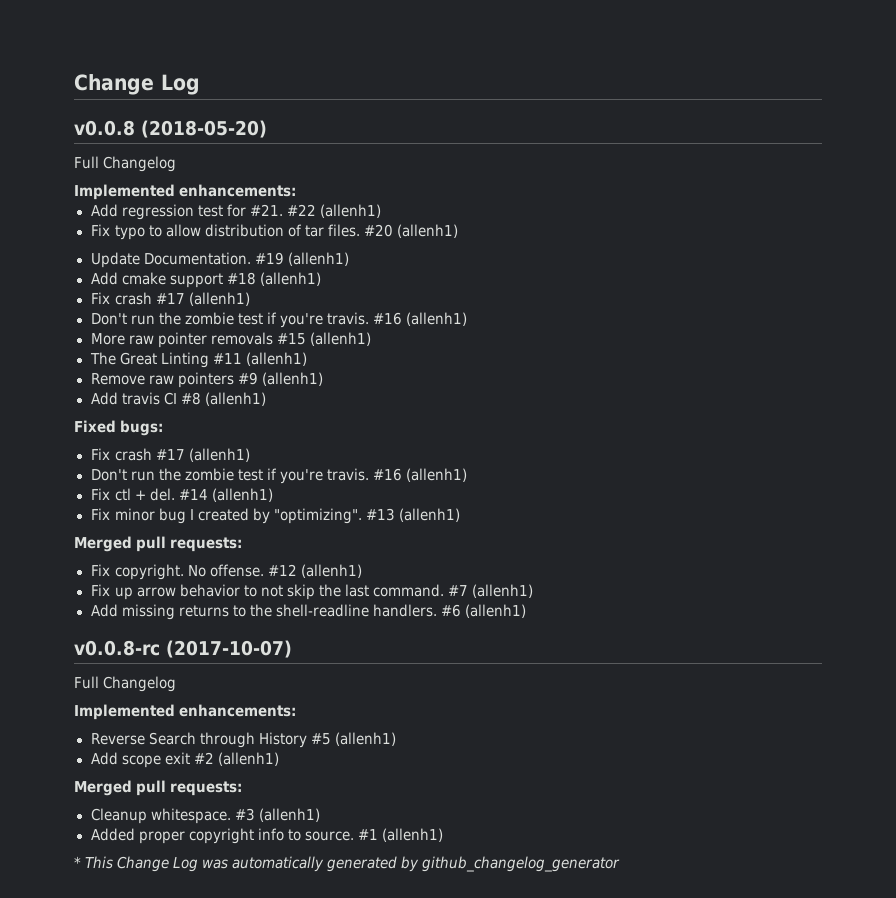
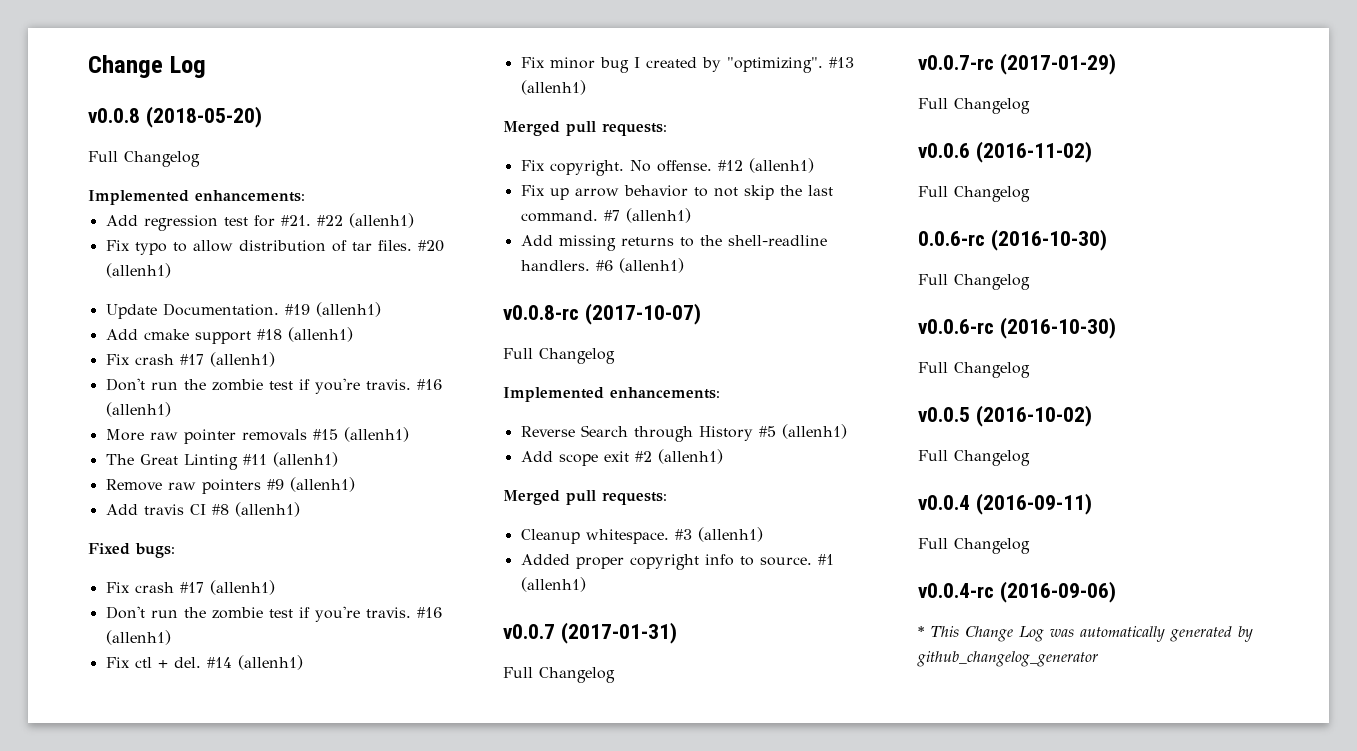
(443, 835) none -> [503,622,677,644] [503,667,615,683] [918,53,1116,75] [918,98,1030,114] [918,141,1092,163] [918,186,1030,202] [918,229,1107,251] [918,274,1030,290] [918,317,1116,339] [918,362,1030,378] [918,405,1092,427] [918,450,1030,466] [918,493,1092,515] [918,538,1030,554] [918,581,1116,603] // v0.0.7 (2017-01-31) // Full Changelog // v0.0.7-rc (2017-01-29) // Full Changelog // v0.0.6 (2016-11-02) // Full Changelog // 0.0.6-rc (2016-10-30) // Full Changelog // v0.0.6-rc (2016-10-30) // Full Changelog // v0.0.5 (2016-10-02) // Full Changelog // v0.0.4 (2016-09-11) // Full Changelog // v0.0.4-rc (2016-09-06)

